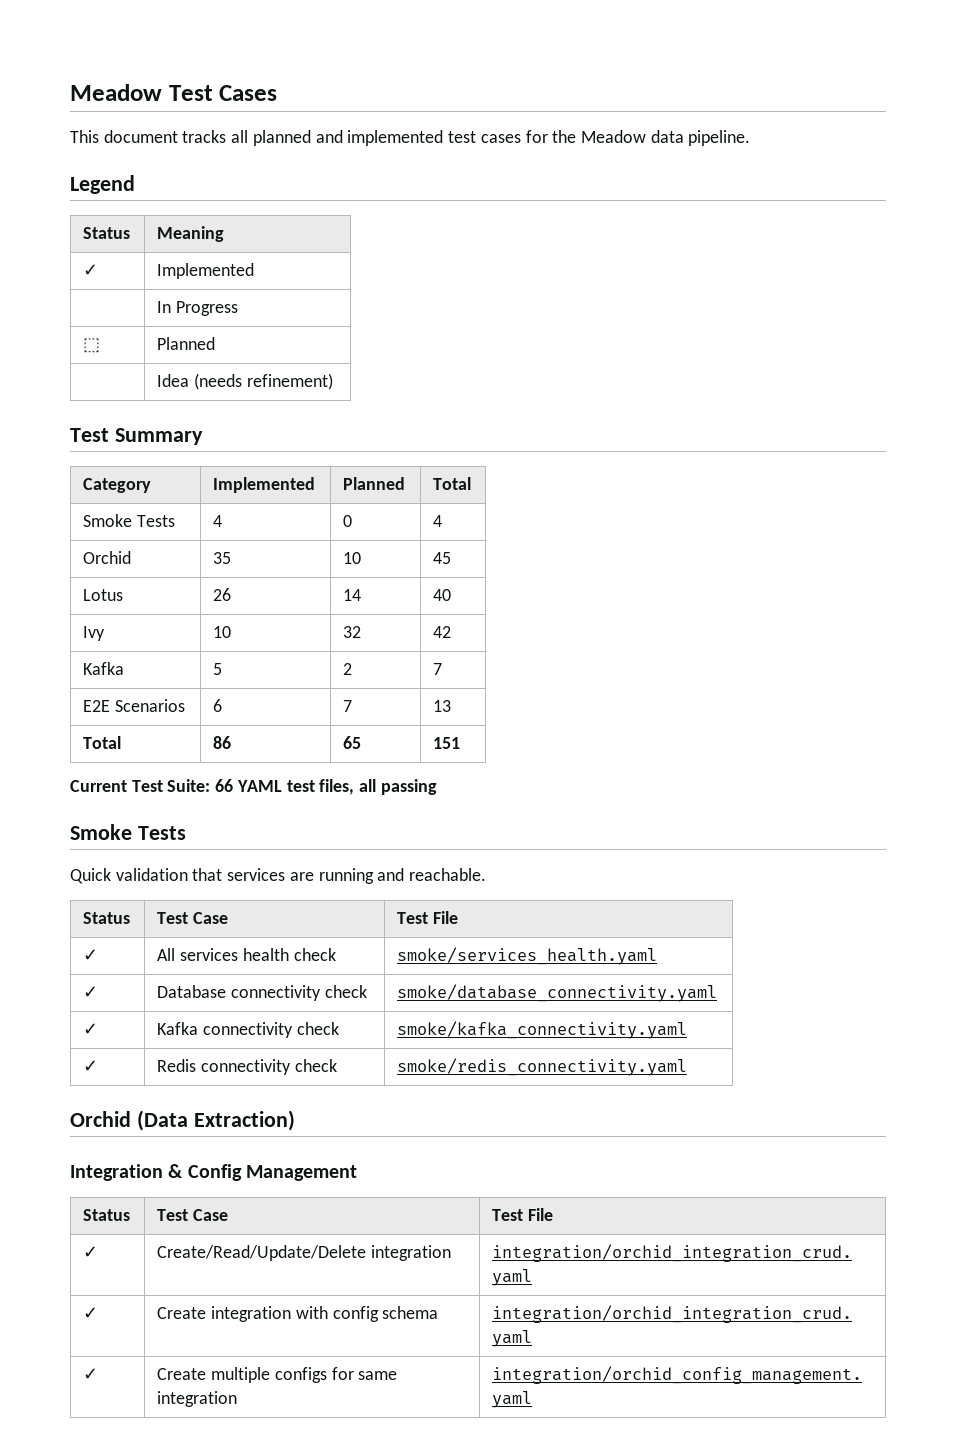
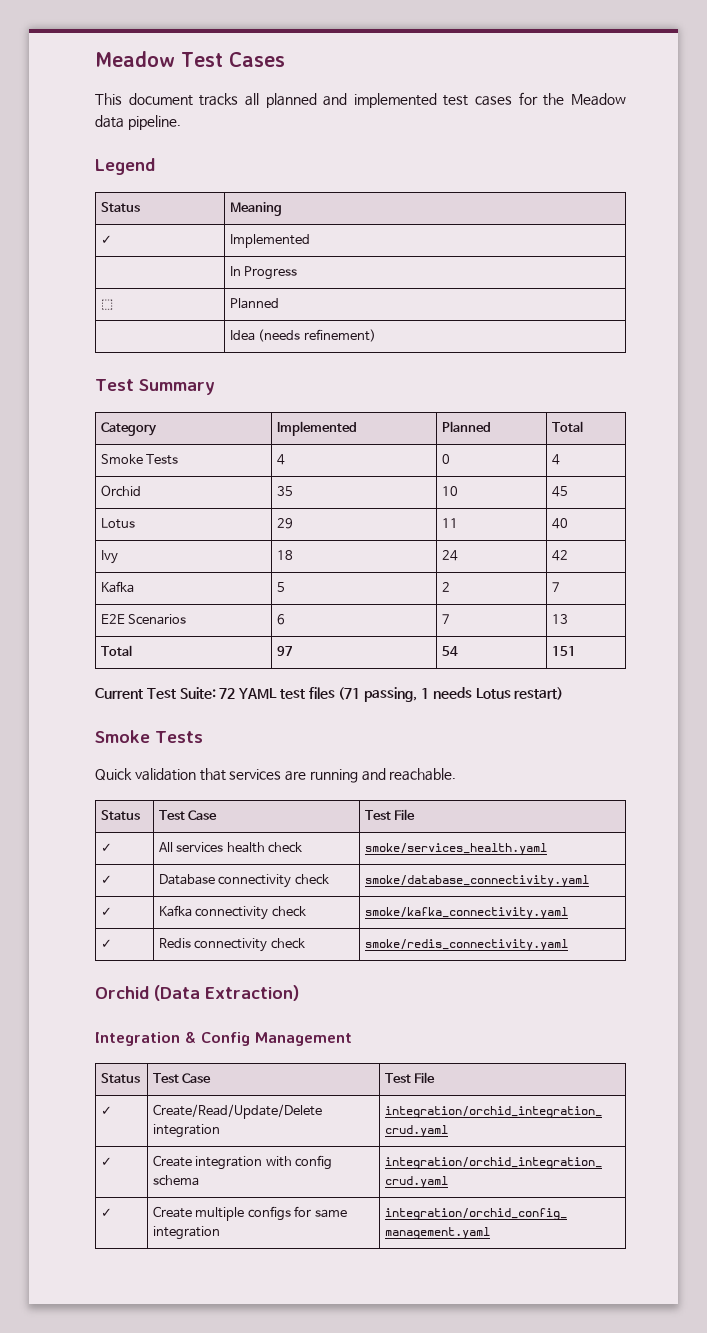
[213,588,232,601] [343,589,362,601] 26 | 14 -> [277,518,294,529] [442,518,459,528] 29 | 11
[213,626,232,638] [343,626,362,638] 10 | 32 -> [277,550,294,560] [442,550,459,561] 18 | 24
[213,736,232,749] [343,736,362,749] 86 | 65 -> [277,646,294,656] [442,646,459,656] 97 | 54
[215,779,234,792] 66 -> [219,688,236,699] 72
[319,779,437,795] files, all passing -> [308,687,564,702] files (71 passing, 1 needs Lotus restart)

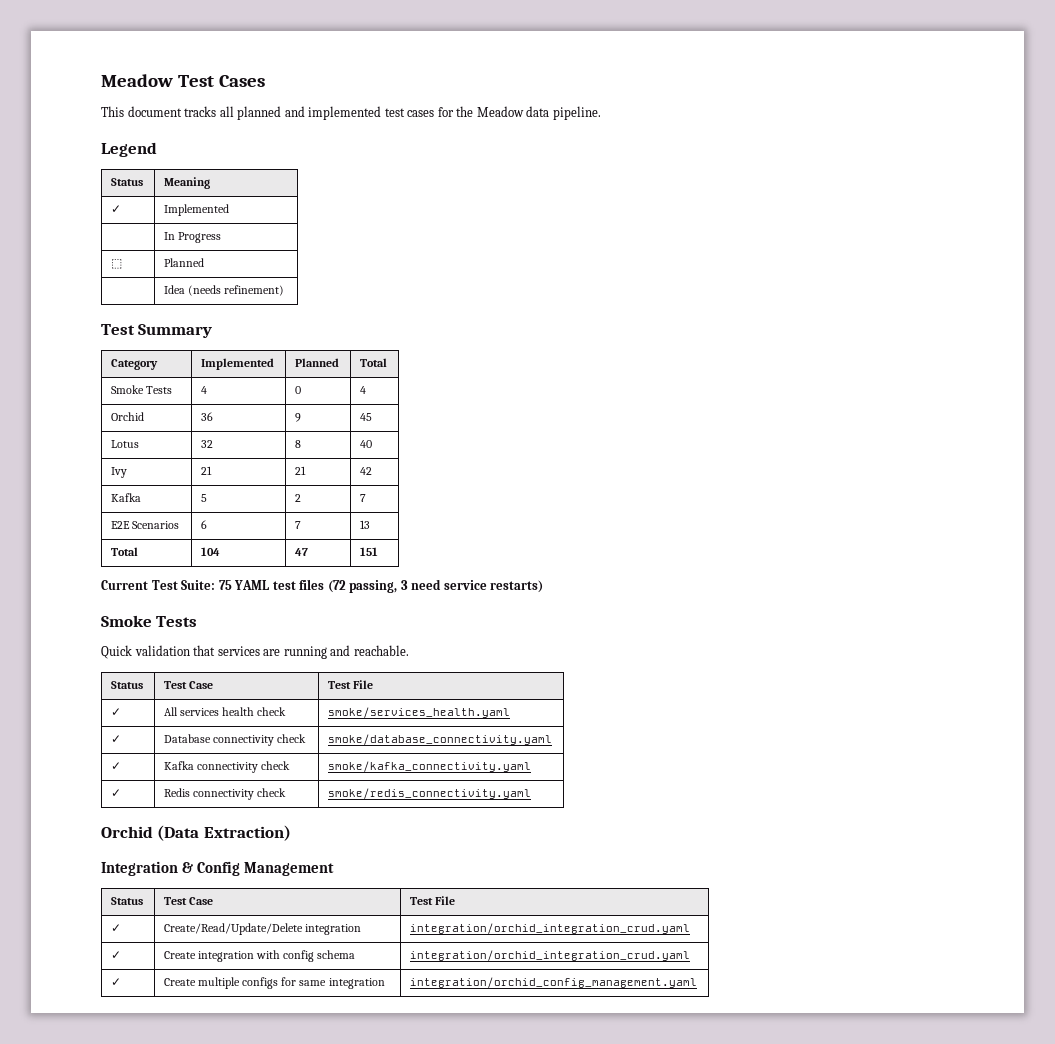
[277,486,294,496] [442,486,459,496] 35 | 10 -> [201,412,214,421] [295,413,302,422] 36 | 9
[277,518,294,529] [442,518,459,528] 29 | 11 -> [201,440,214,448] [295,440,302,448] 32 | 8
[277,550,294,560] [442,550,459,561] 18 | 24 -> [201,466,213,475] [295,466,307,475] 21 | 21
[277,646,294,656] [442,646,459,656] 97 | 54 -> [201,547,221,556] [295,548,309,556] 104 | 47
[219,688,236,699] 72 -> [218,580,232,590] 75
[338,687,564,702] (71 passing, 1 needs Lotus restart) -> [327,579,544,593] (72 passing, 3 need service restarts)

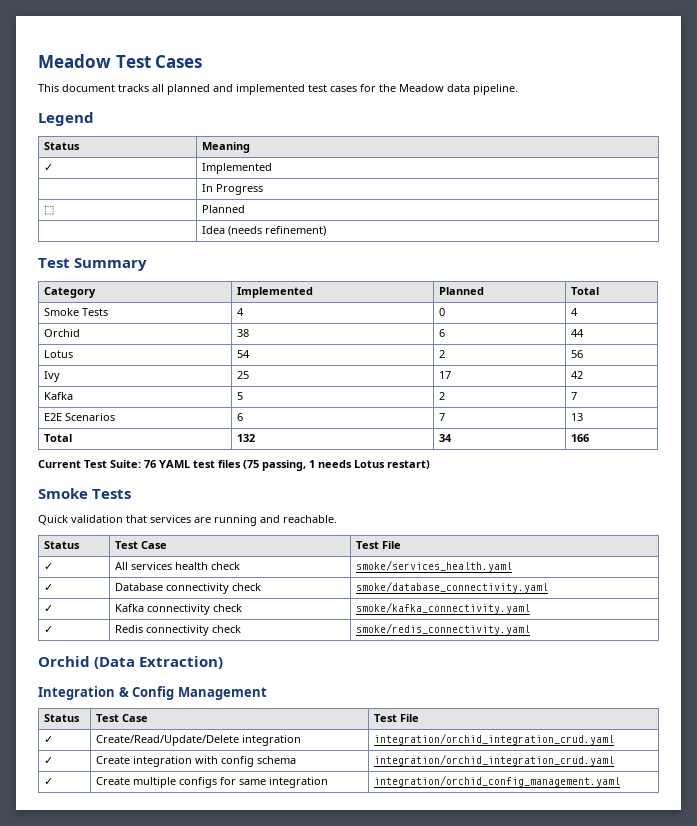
[201,412,214,421] [295,413,302,422] [360,413,373,421] [111,440,140,448] [201,440,214,448] [295,440,302,448] [360,440,373,448] 36 | 9 | 45 // Lotus | 32 | 8 | 40 -> [236,329,249,337] [438,329,445,337] [570,329,584,337] [43,350,73,358] [236,350,250,358] [438,350,445,358] [570,350,583,358] 38 | 6 | 44 // Lotus | 54 | 2 | 56
[201,466,213,475] [295,466,307,475] 21 | 21 -> [236,371,249,379] [438,371,451,379] 25 | 17
[201,547,221,556] [295,548,309,556] [360,547,379,556] 104 | 47 | 151 -> [236,434,255,442] [438,434,452,442] [570,434,589,442] 132 | 34 | 166
[218,580,232,590] 75 -> [144,460,156,468] 76
[327,579,544,593] (72 passing, 3 need service restarts) -> [243,460,430,471] (75 passing, 1 needs Lotus restart)

